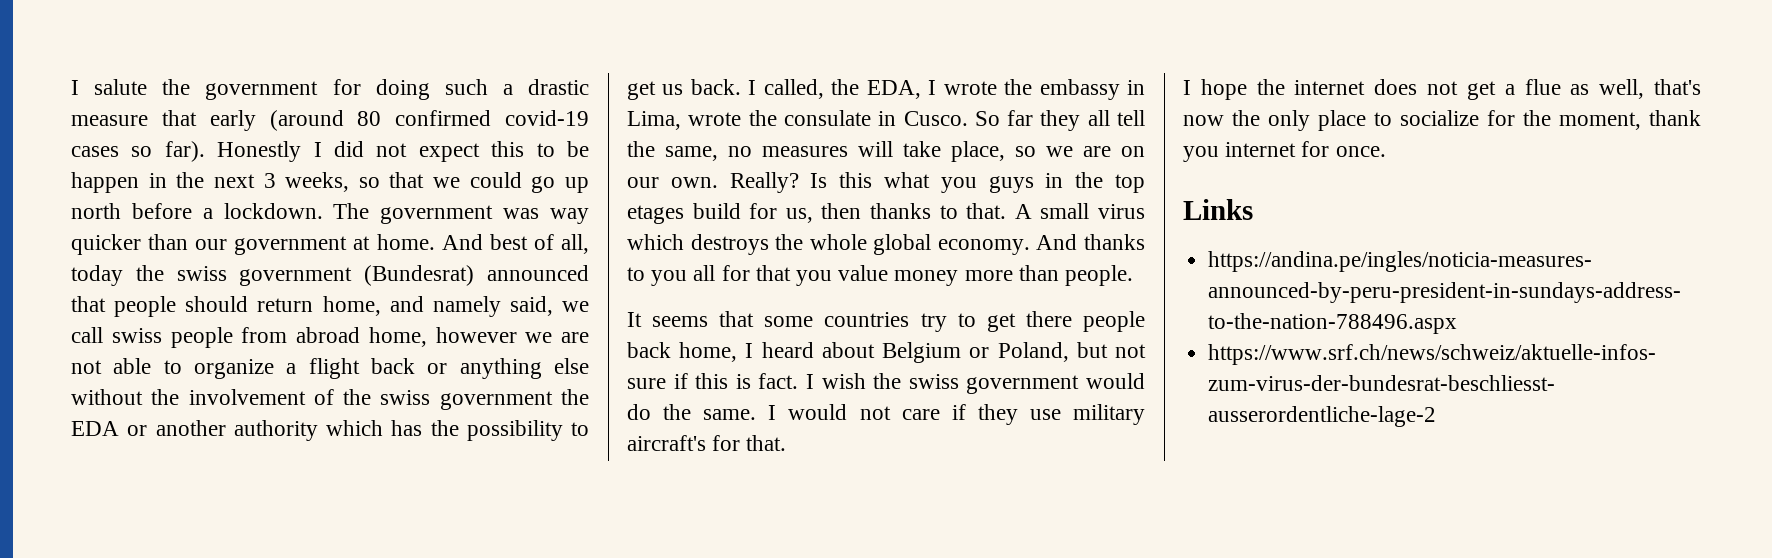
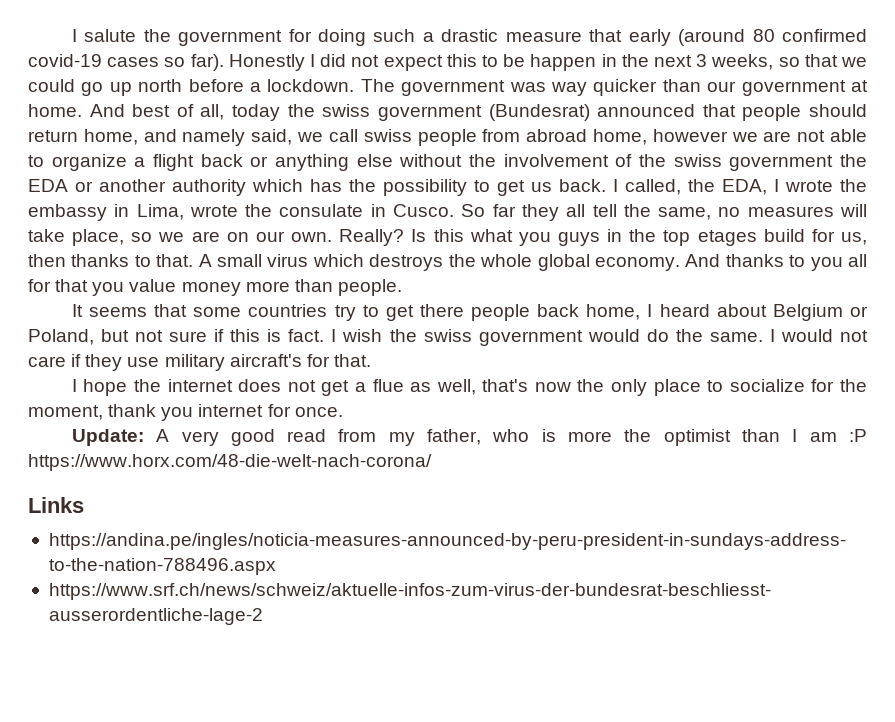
(1386, 151) none -> [71,429,867,446] [28,454,432,471] // Update: A very good read from my father, who is more the optimist than I am :P https://www.horx.com/48-die-welt-nach-corona/

